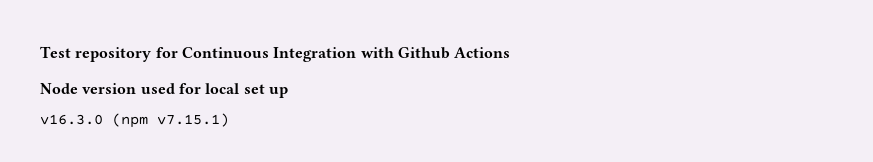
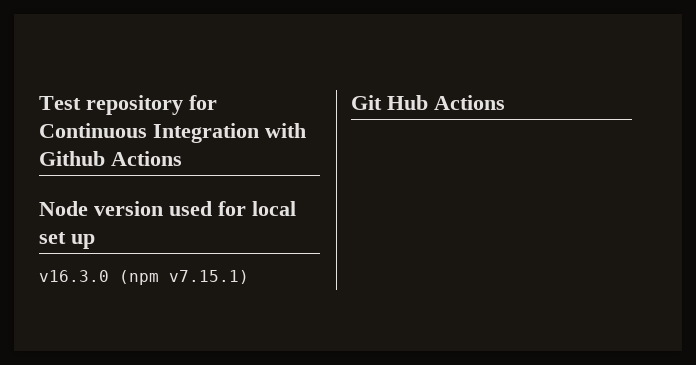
(229, 120) none -> [351,95,505,110] // Git Hub Actions

